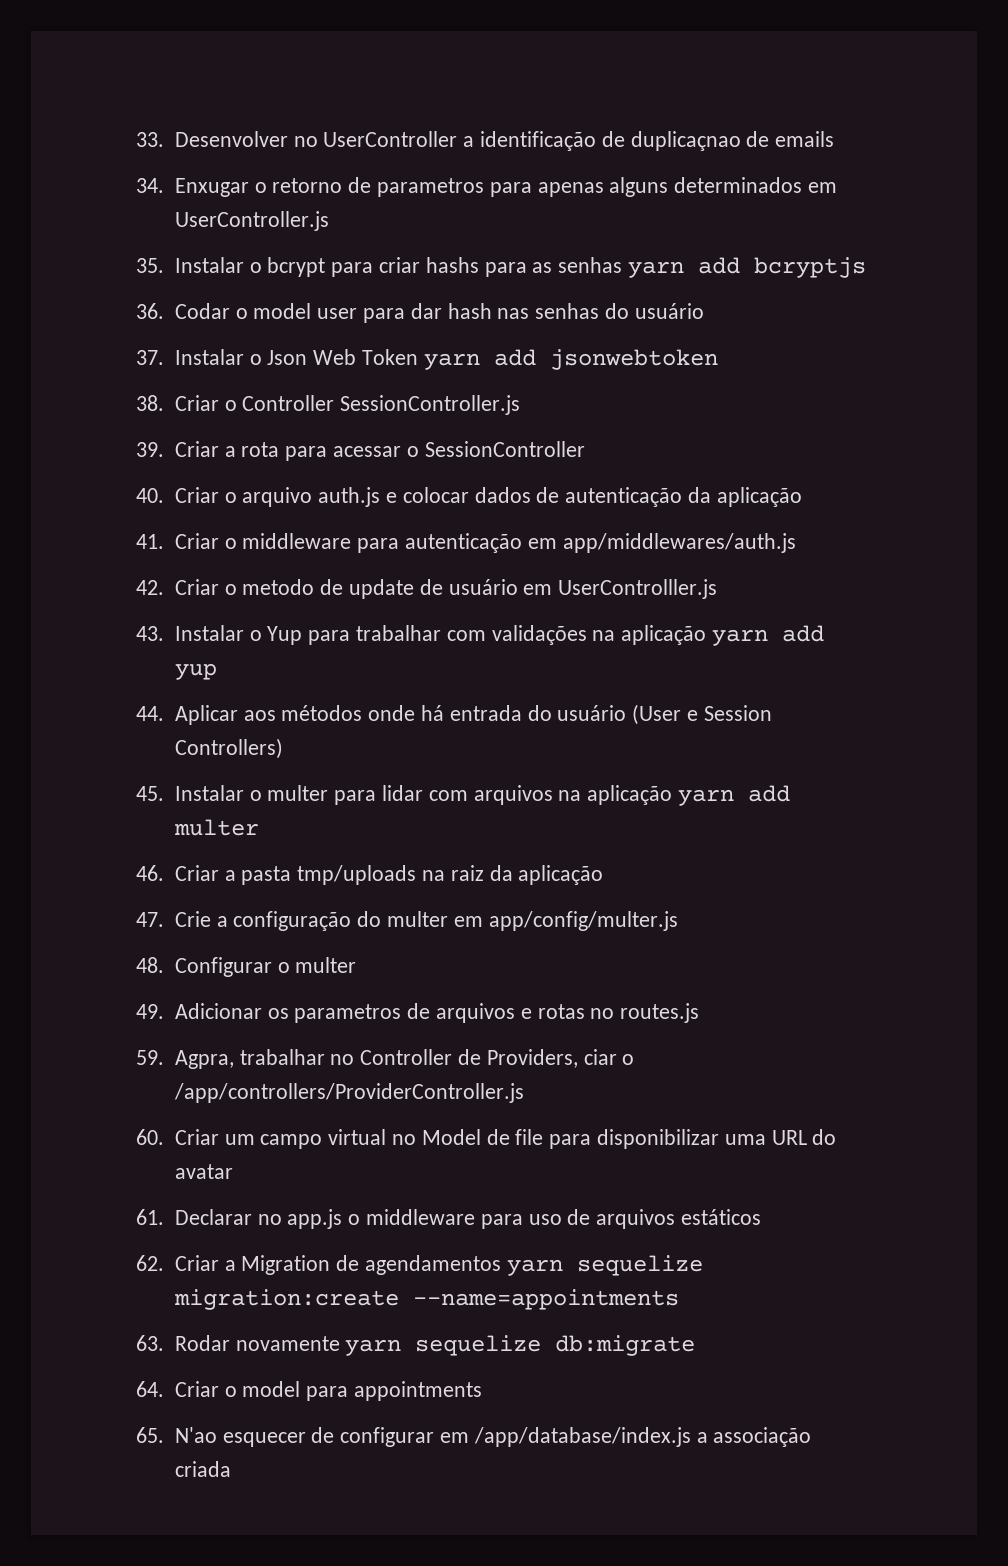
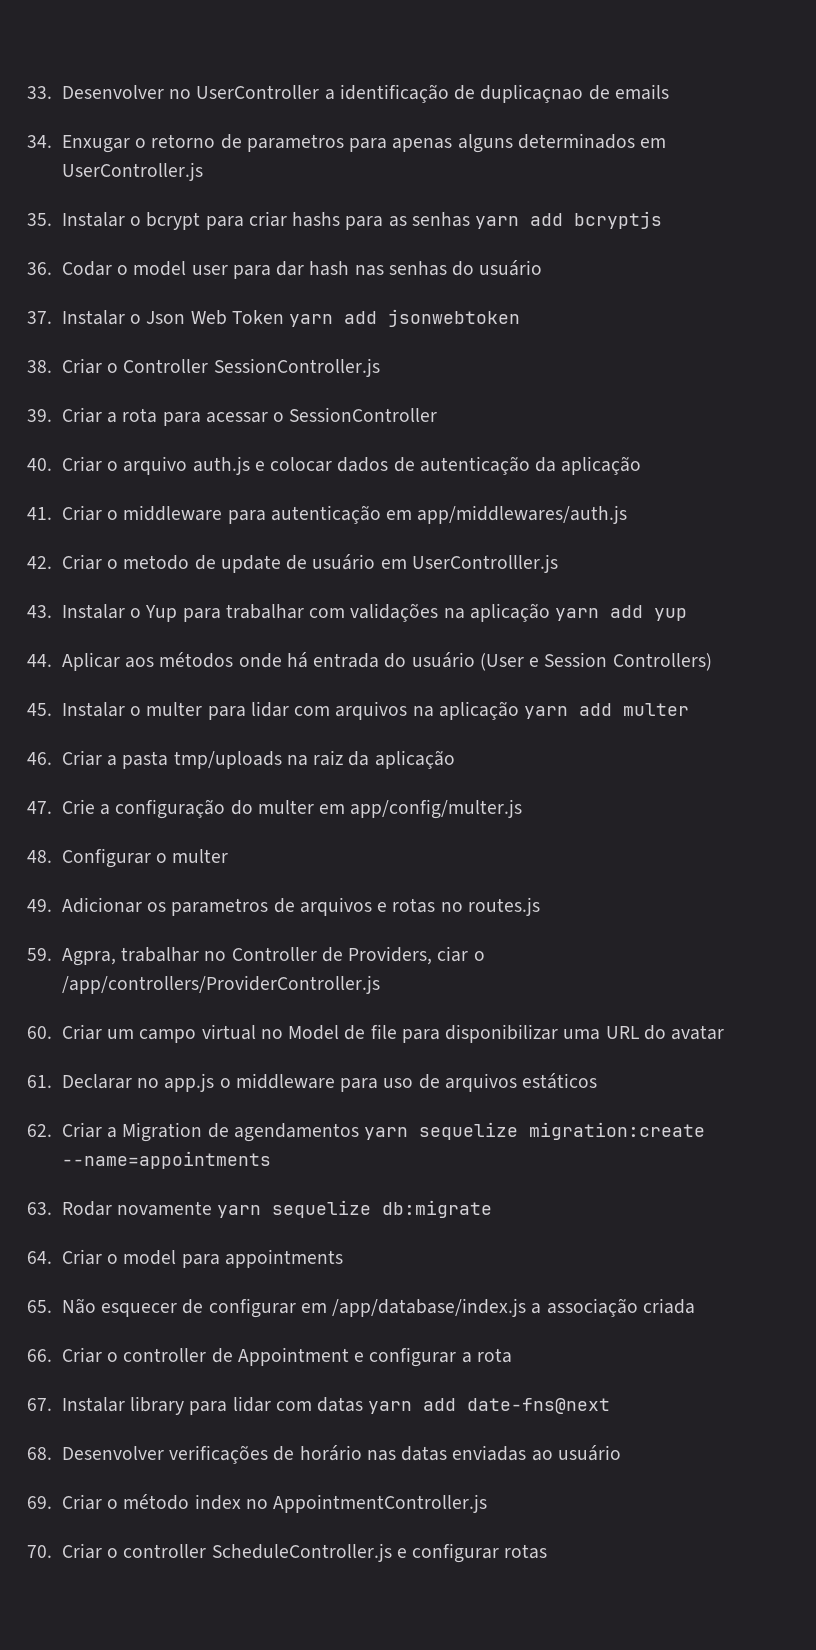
[174,1427,217,1443] N'ao -> [61,1298,96,1314] Não
(231, 1469) none -> [27,1347,512,1367] [27,1396,611,1415] [27,1445,621,1464] [27,1494,488,1513] [27,1543,548,1563] // 66. Criar o controller de Appointment e configurar a rota // 67. Instalar library para lidar com datas yarn add date-fns@next // 68. Desenvolver verificações de horário nas datas enviadas ao usuário // 69. Criar o método index no AppointmentController.js // 70. Criar o controller ScheduleController.js e configurar rotas

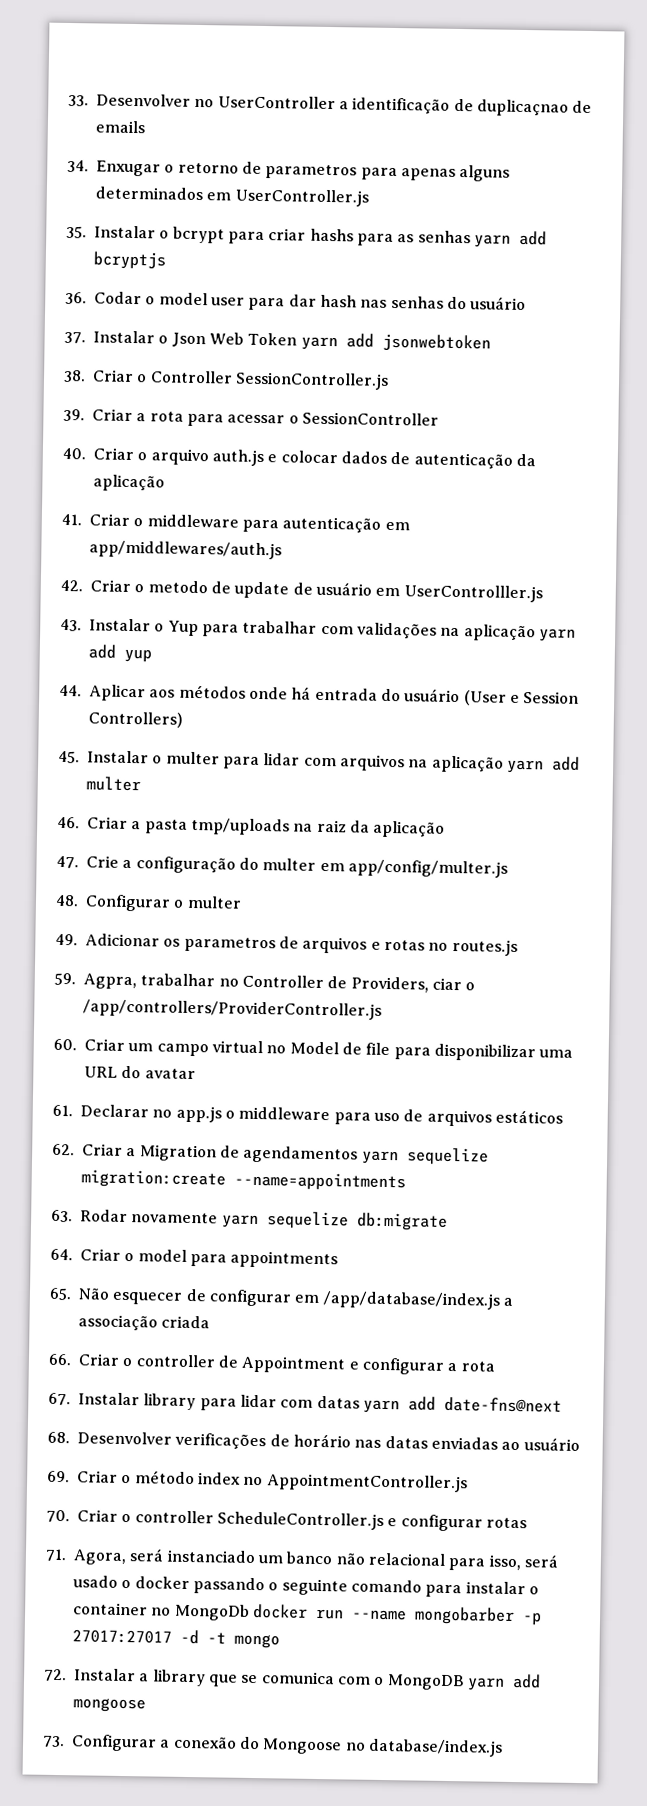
(548, 1551) none -> [45,1548,559,1571] [73,1575,539,1598] [73,1602,542,1626] [72,1629,280,1649] [44,1668,541,1691] [73,1697,146,1713] [43,1734,503,1757] // 71. Agora, será instanciado um banco não relacional para isso, será usado o docker passando o seguinte comando para instalar o container no MongoDb docker run --name mongobarber -p 27017:27017 -d -t mongo // 72. Instalar a library que se comunica com o MongoDB yarn add mongoose // 73. Configurar a conexão do Mongoose no database/index.js

